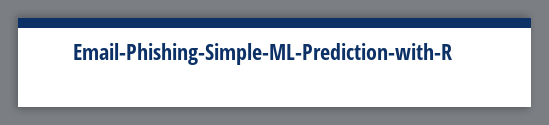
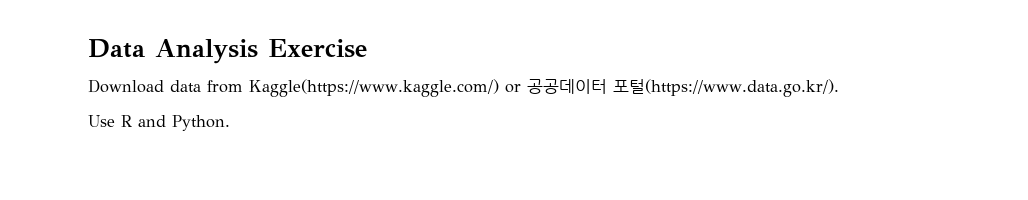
[73,43,452,65] Email-Phishing-Simple-ML-Prediction-with-R -> [88,39,367,64] [88,79,839,97] [88,115,230,131] Data Analysis Exercise // Download data from Kaggle(https://www.kaggle.com/) or 공공데이터 포털(https://www.data.go.kr/). // Use R and Python.

